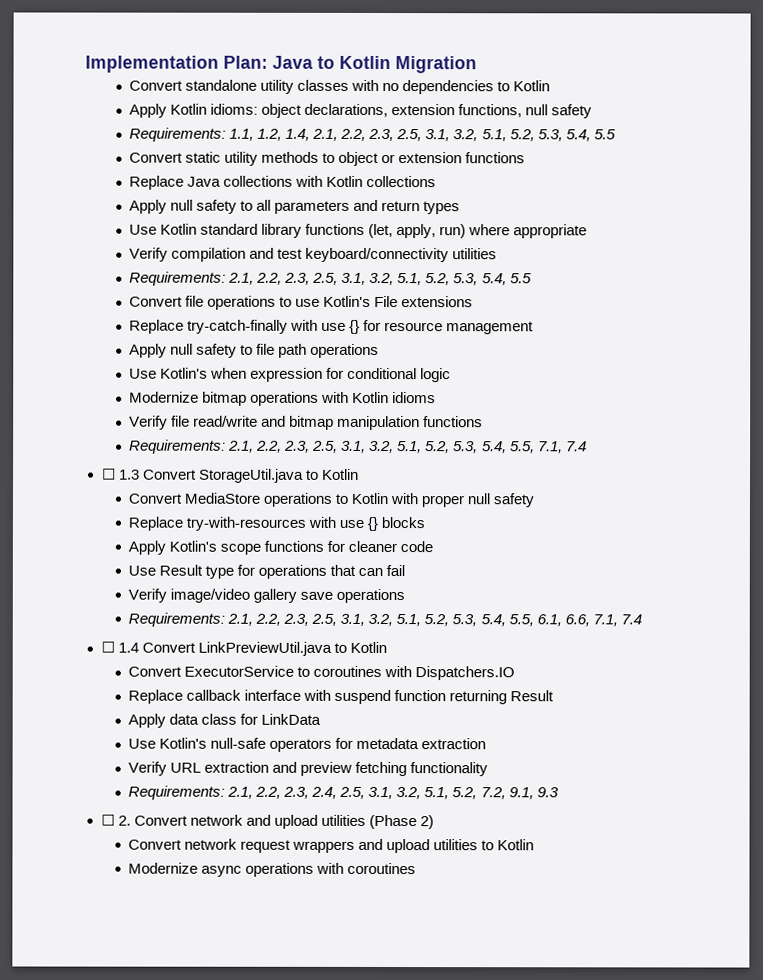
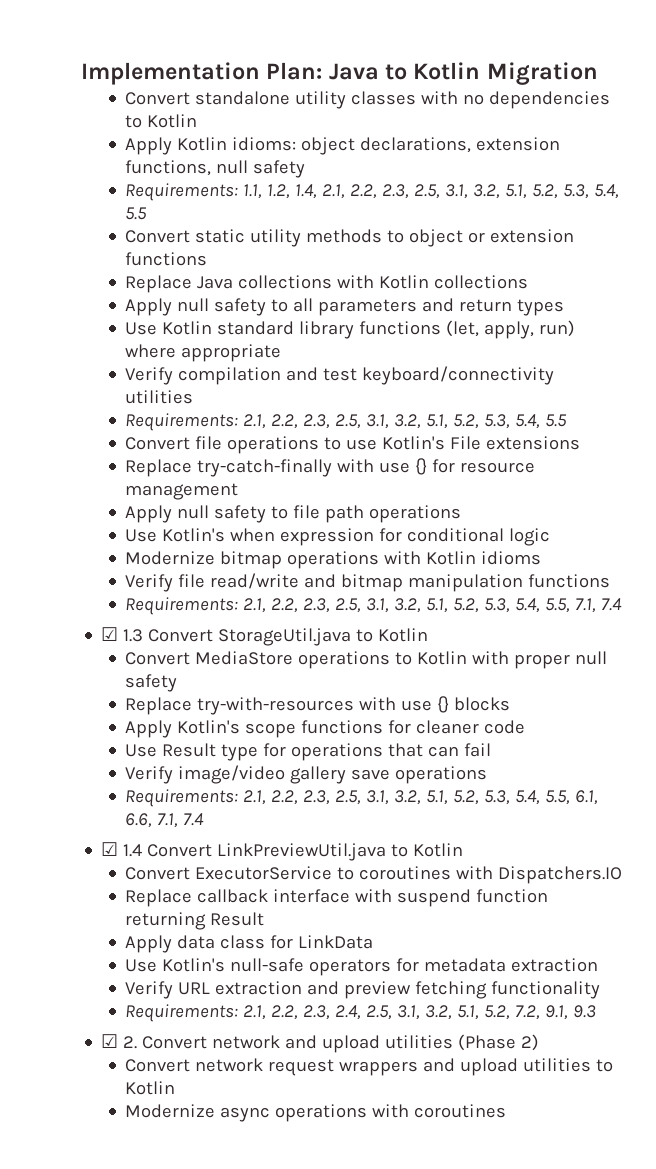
[101,468,116,480] ☐ -> [101,627,119,641] ☑
[100,641,115,653] ☐ -> [101,842,119,856] ☑
[100,814,115,826] ☐ -> [101,1034,119,1048] ☑

